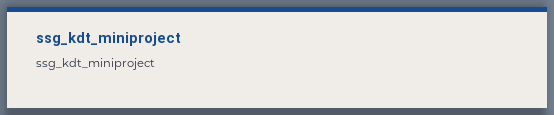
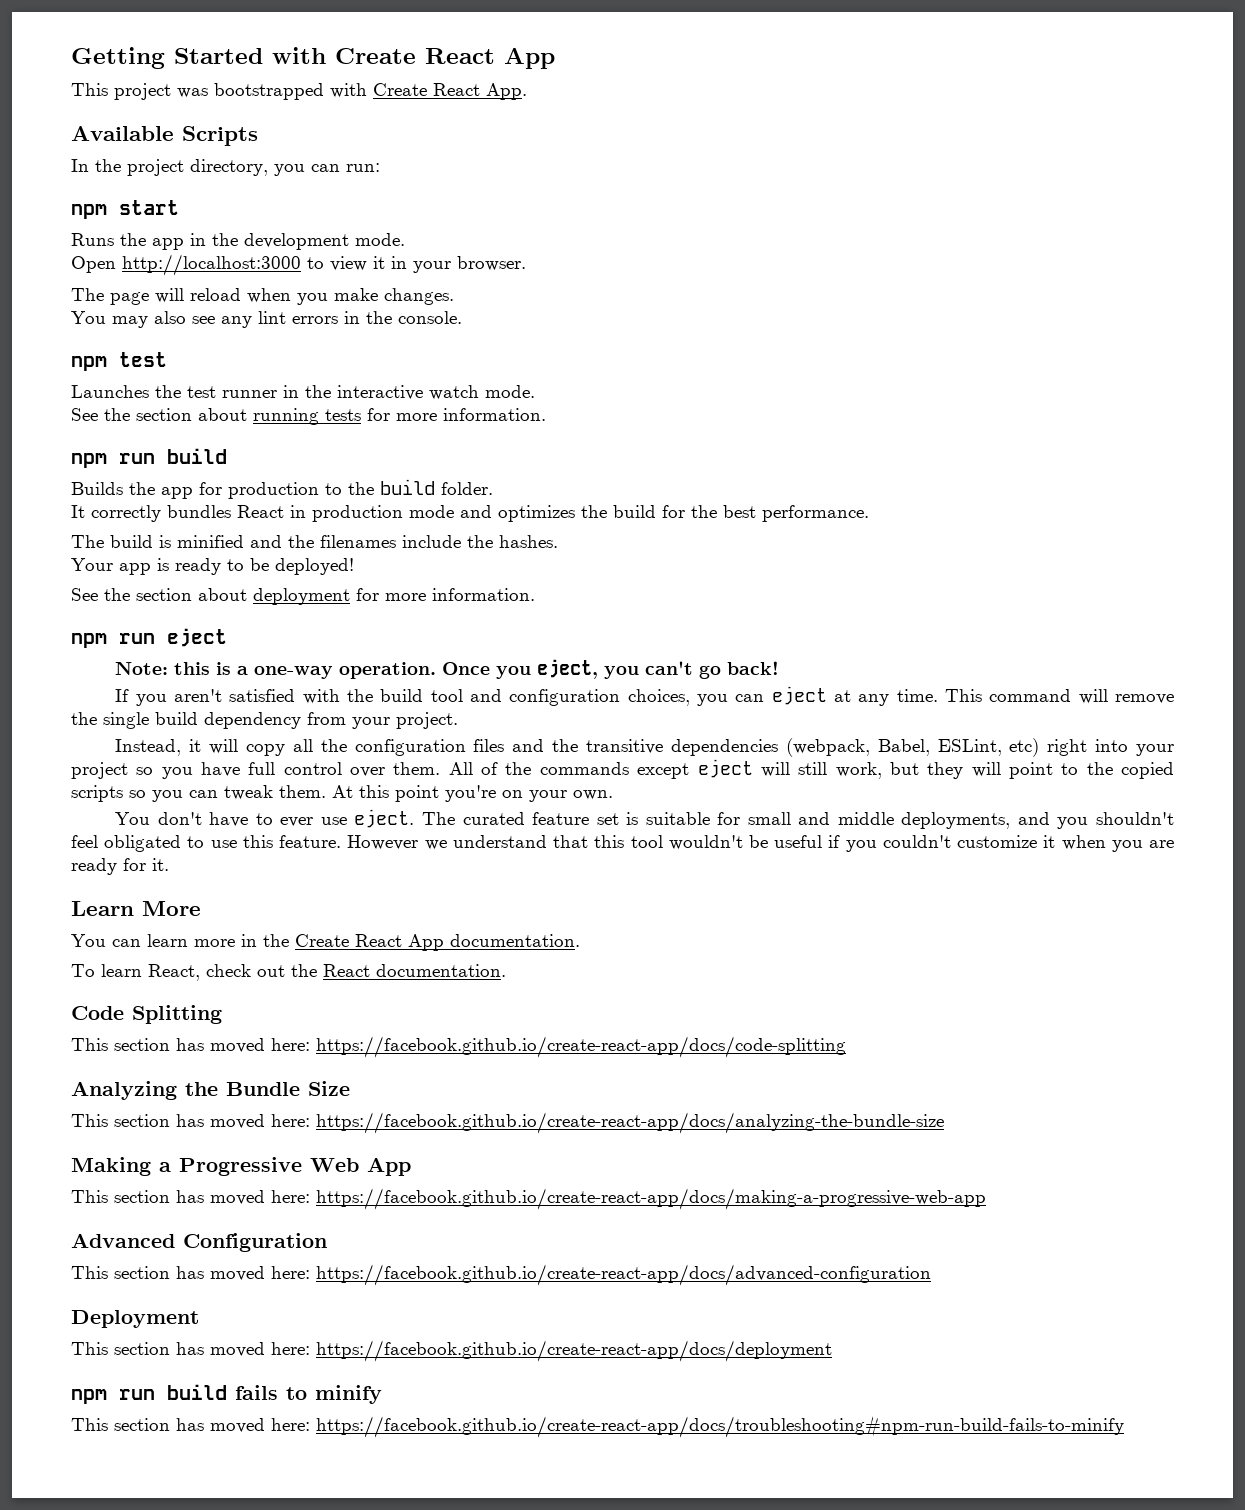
[36,32,181,46] [36,58,155,70] ssg_kdt_miniproject // ssg_kdt_miniproject -> [71,47,555,69] [71,83,527,100] [71,126,258,146] [71,159,380,176] [71,200,179,219] [71,233,405,250] [71,254,526,276] [71,288,454,305] [71,311,462,328] [71,352,167,371] [71,385,535,400] [71,408,546,425] [71,448,227,468] [71,479,493,499] [71,505,869,522] [71,535,558,548] [71,558,354,575] [71,588,535,605] [71,628,227,648] [115,659,780,679] [115,686,1174,706] [71,712,458,729] [115,738,1174,757] [71,759,1174,779] [71,785,613,802] [115,809,1175,829] [71,835,1175,852] [71,858,169,875] [71,901,201,916] [71,934,580,951] [71,964,506,981] [71,1005,222,1024] [71,1036,846,1058] [71,1081,350,1100] [71,1112,944,1134] [71,1157,411,1176] [71,1188,986,1210] [71,1233,327,1252] [71,1264,931,1286] [71,1310,199,1328] [71,1340,832,1362] [71,1384,382,1404] [71,1416,1124,1438] Getting Started with Create React App // This project was bootstrapped with Create React App. // Available Scripts // In the project directory, you can run: // npm start // Runs the app in the development mode. // Open http://localhost:3000 to view it in your browser. // The page will reload when you make changes. // You may also see any lint errors in the console. // npm test // Launches the test runner in the interactive watch mode. // See the section about running tests for more information. // npm run build // Builds the app for production to the build folder. // It correctly bundles React in production mode and optimizes the build for the best performance. // The build is minified and the filenames include the hashes. // Your app is ready to be deployed! // See the section about deployment for more information. // npm run eject // Note: this is a one-way operation. Once you eject, you can't go back! // If you aren't satisfied with the build tool and configuration choices, you can eject at any time. This command will remove the single build dependency from your project. // Instead, it will copy all the configuration files and the transitive dependencies (webpack, Babel, ESLint, etc) right into your project so you have full control over them. All of the commands except eject will still work, but they will point to the copied scripts so you can tweak them. At this point you're on your own. // You don't have to ever use eject. The curated feature set is suitable for small and middle deployments, and you shouldn't feel obligated to use this feature. However we understand that this tool wouldn't be useful if you couldn't customize it when you are ready for it. // Learn More // You can learn more in the Create React App documentation. // To learn React, check out the React documentation. // Code Splitting // This section has moved here: https://facebook.github.io/create-react-app/docs/code-splitting // Analyzing the Bundle Size // This section has moved here: https://facebook.github.io/create-react-app/docs/analyzing-the-bundle-size // Making a Progressive Web App // This section has moved here: https://facebook.github.io/create-react-app/docs/making-a-progressive-web-app // Advanced Configuration // This section has moved here: https://facebook.github.io/create-react-app/docs/advanced-configuration // Deployment // This section has moved here: https://facebook.github.io/create-react-app/docs/deployment // npm run build fails to minify // This section has moved here: https://facebook.github.io/create-react-app/docs/troubleshooting#npm-run-build-fails-to-minify

